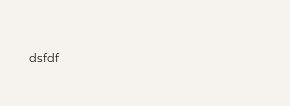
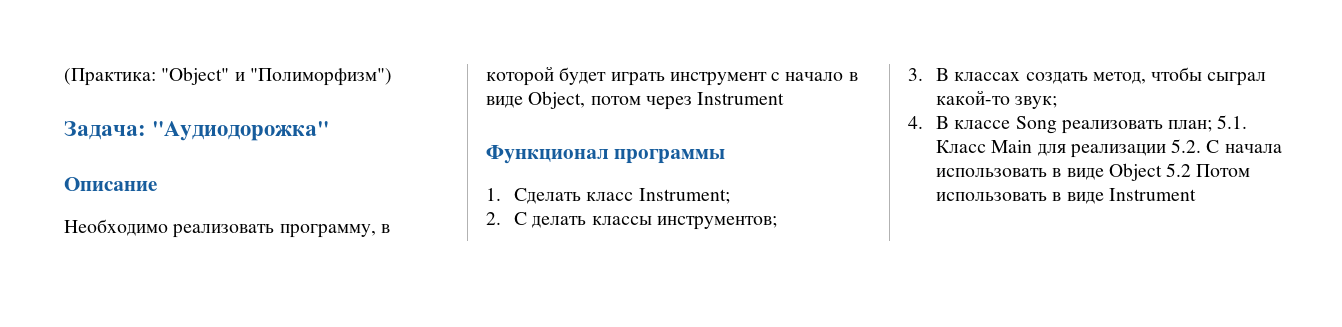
[29,53,60,62] dsfdf -> [64,67,392,86] [64,121,330,141] [64,177,157,191] [64,219,390,238] [486,66,858,86] [486,91,785,110] [486,145,725,164] [486,188,730,204] [486,212,777,230] [908,67,1267,86] [936,90,1058,109] [908,115,1248,134] [936,139,1282,158] [936,163,1251,181] [936,188,1196,204] (Практика: "Object" и "Полиморфизм") // Задача: "Аудиодорожка" // Описание // Необходимо реализовать программу, в которой будет играть инструмент c начало в виде Object, потом через Instrument // Функционал программы // 1. Сделать класс Instrument; // 2. С делать классы инструментов; // 3. В классах создать метод, чтобы сыграл какой-то звук; // 4. В классе Song реализовать план; 5.1. Класс Main для реализации 5.2. С начала использовать в виде Object 5.2 Потом использовать в виде Instrument

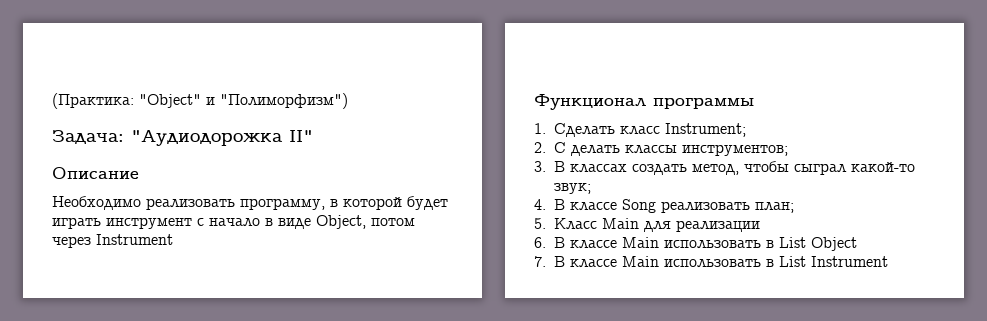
[152,121,330,141] "Аудиодорожка" -> [131,130,313,146] "Аудиодорожка II"
[1217,115,1248,129] 5.1. -> [534,218,546,229] // 5.
[1171,139,1282,153] [936,168,1104,180] 5.2. С начала использовать в виде -> [534,237,807,249] // 6. В классе Main использовать в List
[1166,163,1251,177] [936,192,1104,204] 5.2 Потом использовать в виде -> [534,256,807,268] // 7. В классе Main использовать в List

